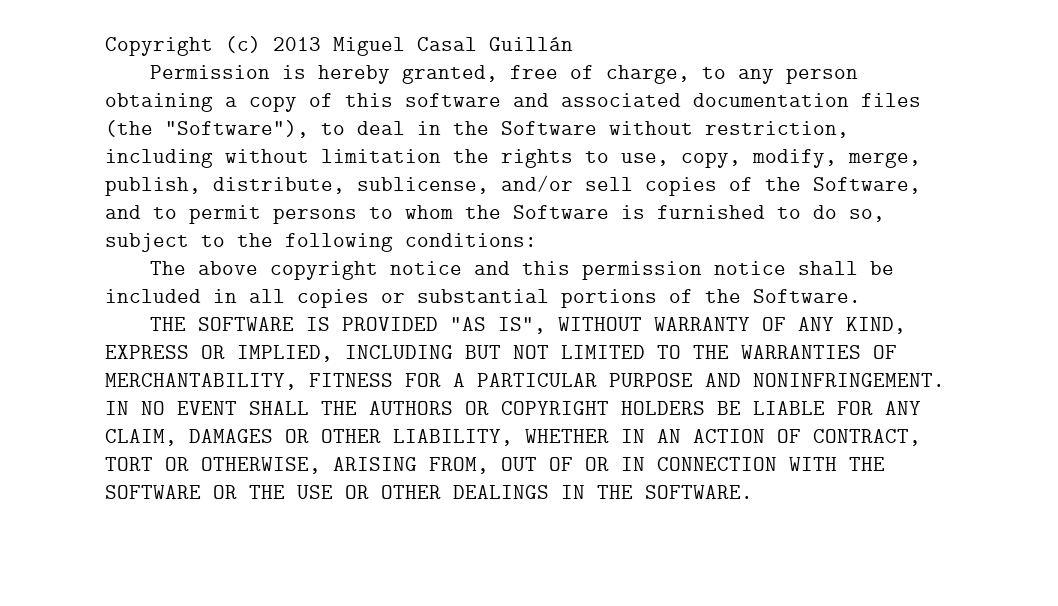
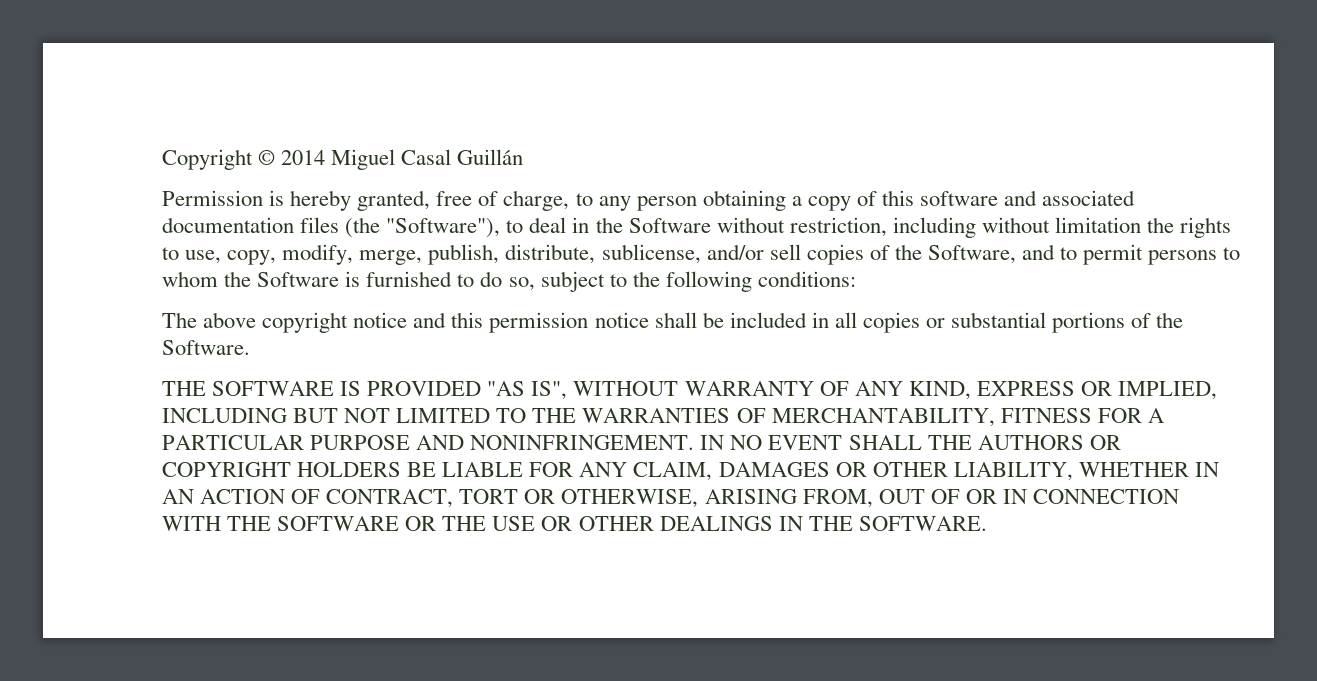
[225,36,321,53] (c) 2013 -> [258,150,326,165] © 2014

